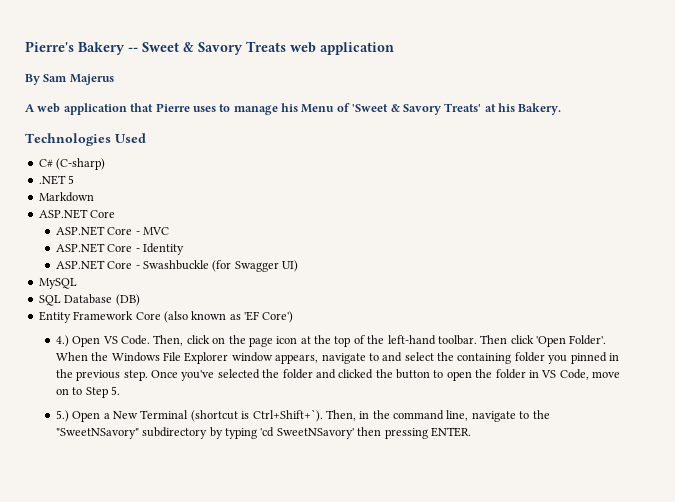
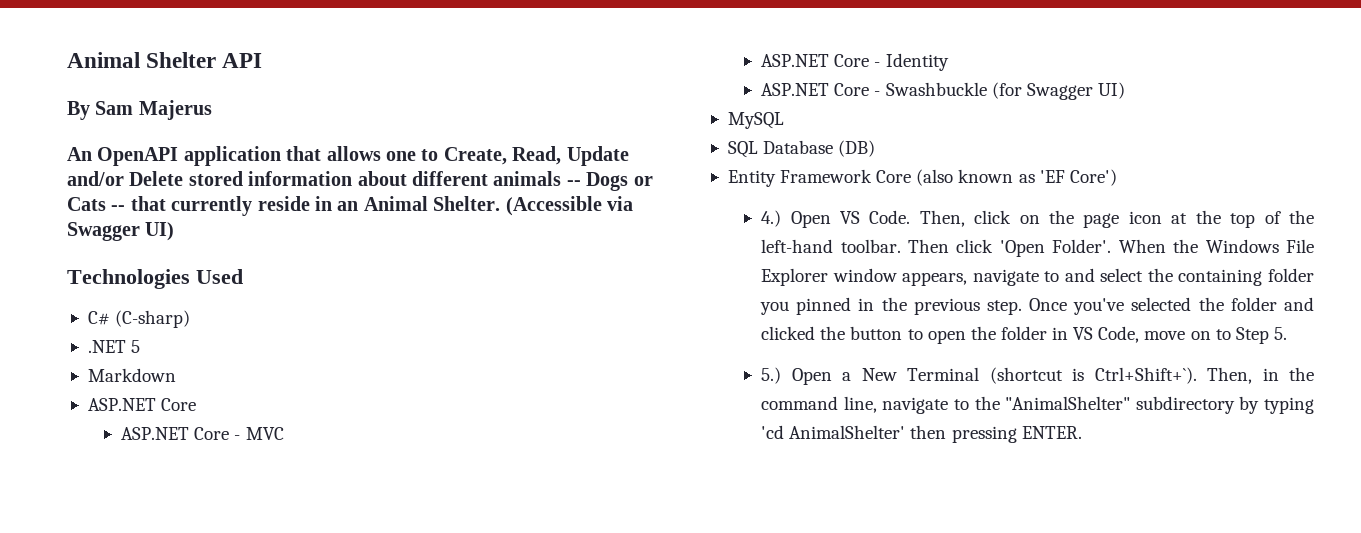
[25,41,394,55] [25,74,114,85] [25,103,562,115] Pierre's Bakery -- Sweet & Savory Treats web application // By Sam Majerus // A web application that Pierre uses to manage his Menu of 'Sweet & Savory Treats' at his Bakery. -> [67,52,263,68] [67,100,212,120] [67,146,629,166] [67,171,653,191] [67,196,633,216] [67,222,175,241] Animal Shelter API // By Sam Majerus // An OpenAPI application that allows one to Create, Read, Update and/or Delete stored information about different animals -- Dogs or Cats -- that currently reside in an Animal Shelter. (Accessible via Swagger UI)
[55,428,139,439] "SweetNSavory" -> [1005,396,1131,410] "AnimalShelter"
[276,428,354,439] SweetNSavory' -> [789,425,906,439] AnimalShelter'

